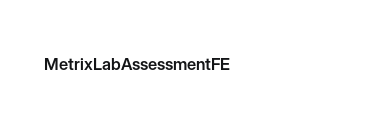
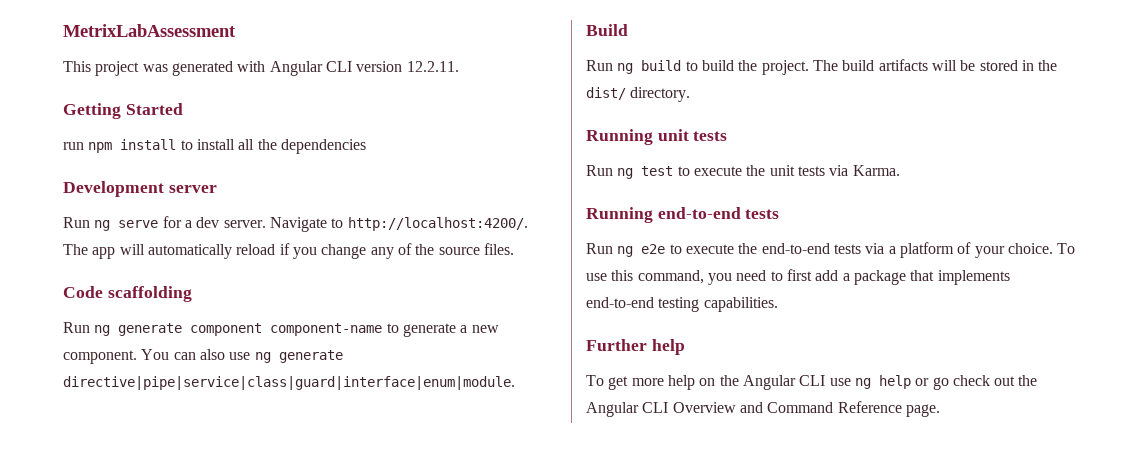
[44,58,230,70] MetrixLabAssessmentFE -> [63,24,236,37] [63,61,459,76] [63,103,183,119] [63,139,366,154] [63,181,217,197] [63,216,528,232] [63,243,514,259] [63,286,192,302] [63,322,499,337] [63,349,343,364] [63,376,515,390] [586,24,628,36] [586,59,1058,75] [586,87,691,102] [586,129,728,145] [586,165,900,179] [586,207,780,223] [586,242,1076,258] [586,269,1010,285] [586,297,778,312] [586,339,685,355] [586,375,1038,390] [586,401,940,417] MetrixLabAssessment // This project was generated with Angular CLI version 12.2.11. // Getting Started // run npm install to install all the dependencies // Development server // Run ng serve for a dev server. Navigate to http://localhost:4200/. The app will automatically reload if you change any of the source files. // Code scaffolding // Run ng generate component component-name to generate a new component. You can also use ng generate directive|pipe|service|class|guard|interface|enum|module. // Build // Run ng build to build the project. The build artifacts will be stored in the dist/ directory. // Running unit tests // Run ng test to execute the unit tests via Karma. // Running end-to-end tests // Run ng e2e to execute the end-to-end tests via a platform of your choice. To use this command, you need to first add a package that implements end-to-end testing capabilities. // Further help // To get more help on the Angular CLI use ng help or go check out the Angular CLI Overview and Command Reference page.

